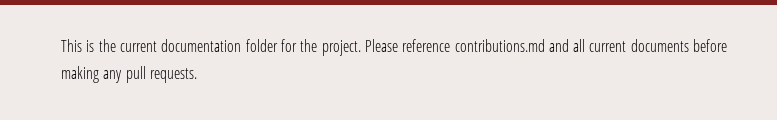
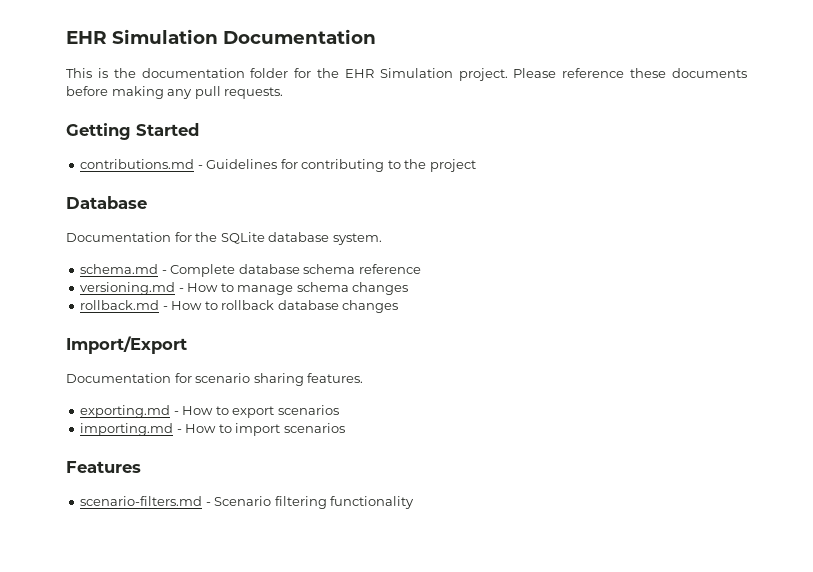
(61, 45) none -> [66,29,376,44] EHR Simulation Documentation //
[119,41,157,52] current -> (136, 73) none
(318, 45) none -> [344,68,453,78] EHR Simulation
[454,39,627,52] contributions.md and all current -> [630,68,667,78] these
(197, 75) none -> [66,123,199,140] [80,159,476,172] [66,196,147,209] [66,232,382,245] [80,264,421,277] [80,282,409,295] [80,300,399,313] [66,336,187,354] [66,373,364,386] [80,405,339,418] [80,423,345,436] [66,461,141,473] [80,496,415,509] // Getting Started // contributions.md - Guidelines for contributing to the project // Database // Documentation for the SQLite database system. // schema.md - Complete database schema reference // versioning.md - How to manage schema changes // rollback.md - How to rollback database changes // Import/Export // Documentation for scenario sharing features. // exporting.md - How to export scenarios // importing.md - How to import scenarios // Features // scenario-filters.md - Scenario filtering functionality

